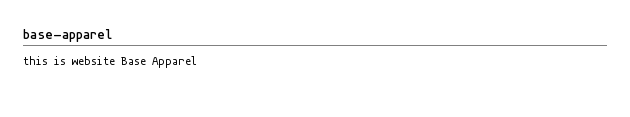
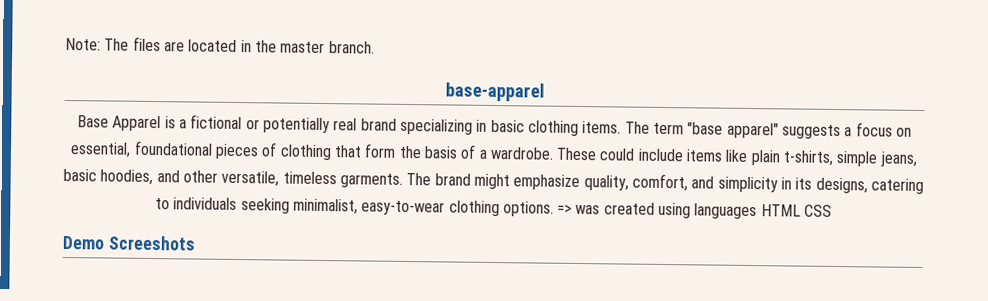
[23,29,112,42] [23,56,197,68] base-apparel // this is website Base Apparel -> [65,36,375,54] [444,82,545,102] [77,114,912,140] [70,140,918,167] [63,168,924,195] [154,197,833,220] [62,235,195,251] Note: The files are located in the master branch. // base-apparel // Base Apparel is a fictional or potentially real brand specializing in basic clothing items. The term "base apparel" suggests a focus on essential, foundational pieces of clothing that form the basis of a wardrobe. These could include items like plain t-shirts, simple jeans, basic hoodies, and other versatile, timeless garments. The brand might emphasize quality, comfort, and simplicity in its designs, catering to individuals seeking minimalist, easy-to-wear clothing options. => was created using languages HTML CSS // Demo Screeshots

